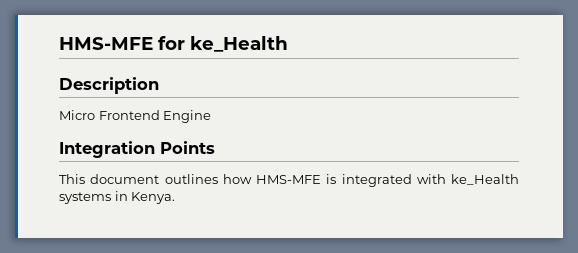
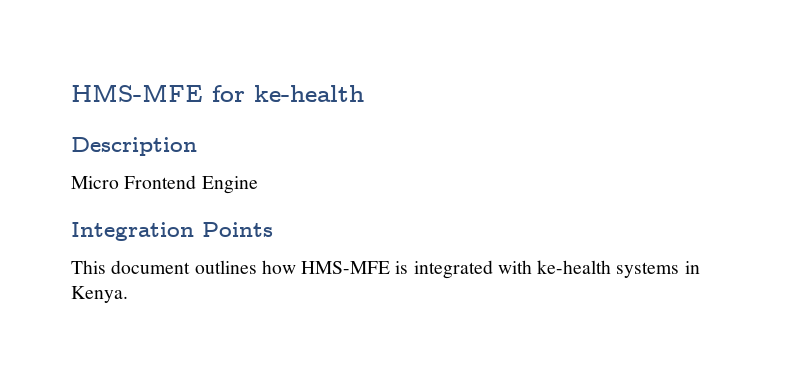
[190,36,288,52] ke_Health -> [254,85,364,102] ke-health
[451,174,519,185] ke_Health -> [537,260,612,274] ke-health

